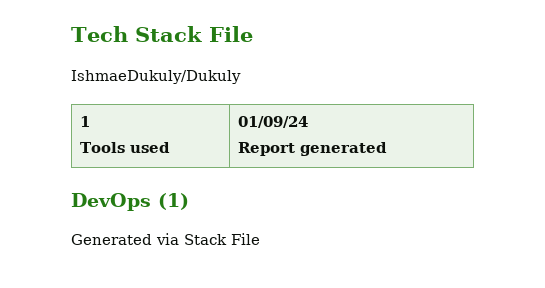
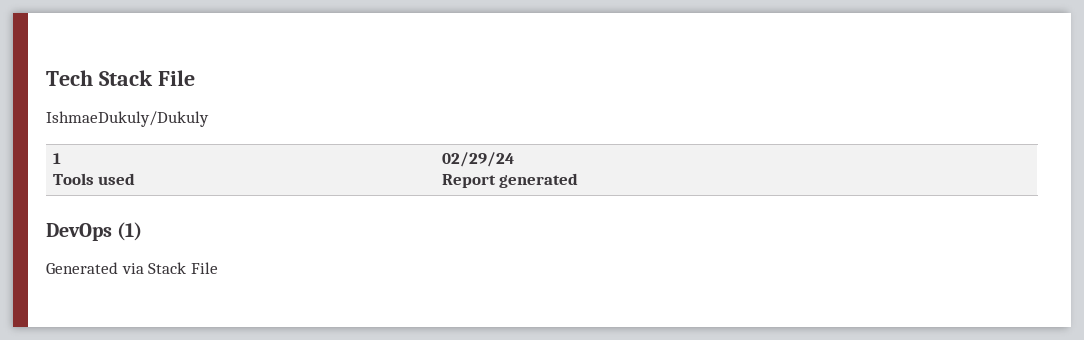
[238,116,309,128] 01/09/24 -> [441,152,514,167] 02/29/24

